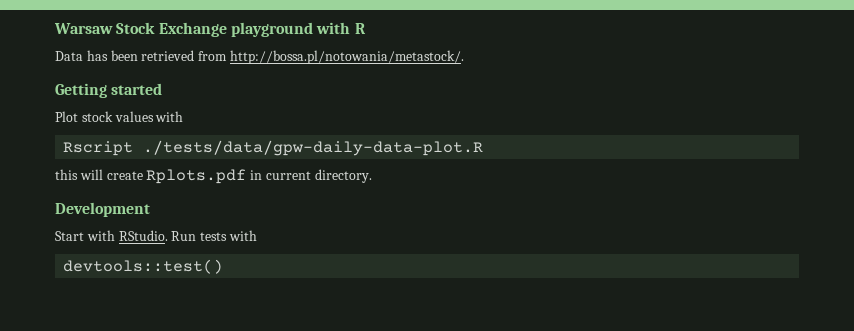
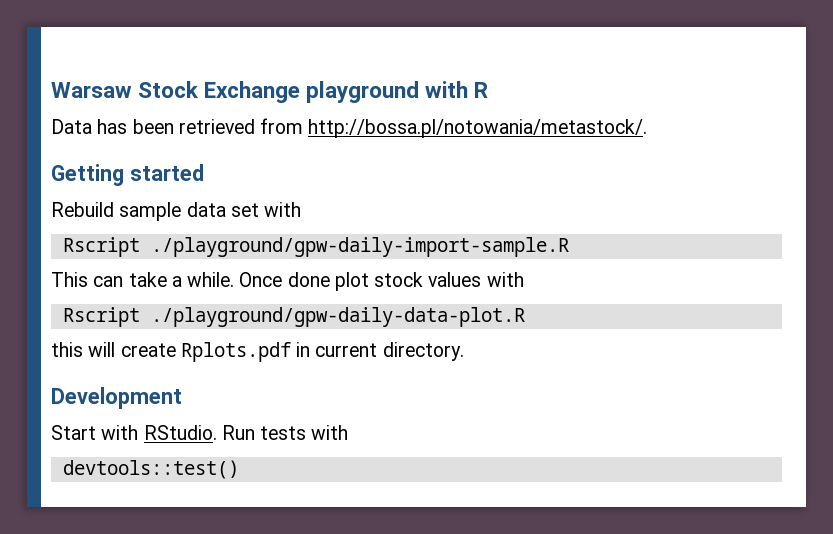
[55,111,78,122] Plot -> [51,202,302,221] [62,237,569,257] [51,272,369,291] Rebuild sample data set with // Rscript ./playground/gpw-daily-import-sample.R // This can take a while. Once done plot
[143,140,484,156] ./tests/data/gpw-daily-data-plot.R -> [150,307,525,327] ./playground/gpw-daily-data-plot.R

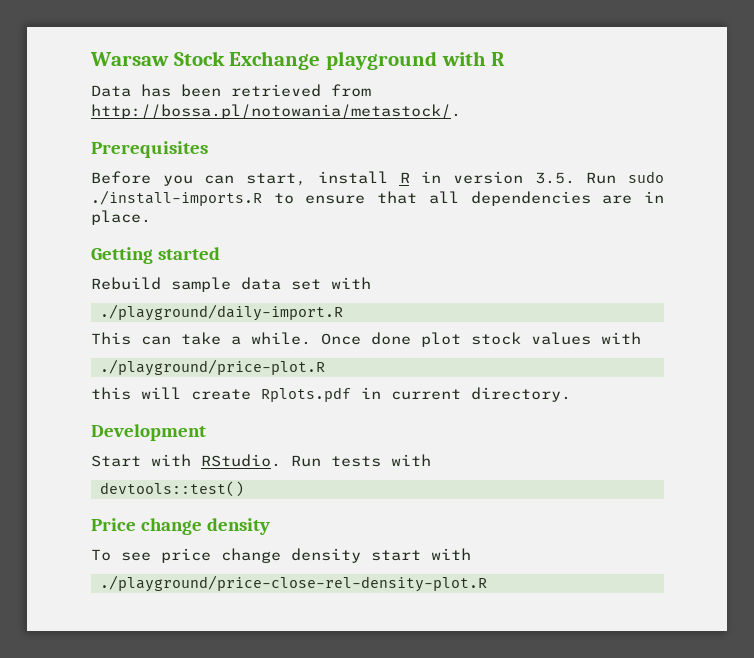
(648, 128) none -> [91,141,208,158] [91,171,664,186] [91,190,664,206] [91,210,151,225] // Prerequisites // Before you can start, install R in version 3.5. Run sudo ./install-imports.R to ensure that all dependencies are in place.
[62,237,569,257] Rscript ./playground/gpw-daily-import-sample.R -> [99,304,343,321] ./playground/daily-import.R
[62,307,525,327] Rscript ./playground/gpw-daily-data-plot.R -> [99,359,325,376] ./playground/price-plot.R
(239, 469) none -> [91,518,270,535] [91,548,471,563] [99,575,487,592] // Price change density // To see price change density start with // ./playground/price-close-rel-density-plot.R

